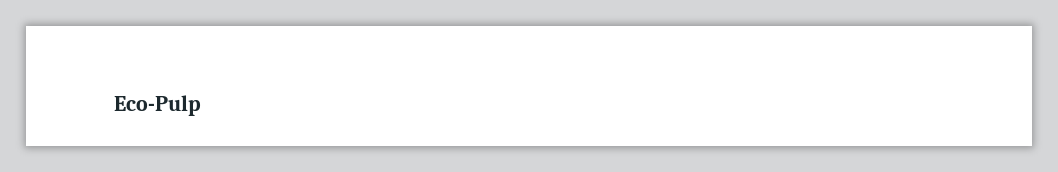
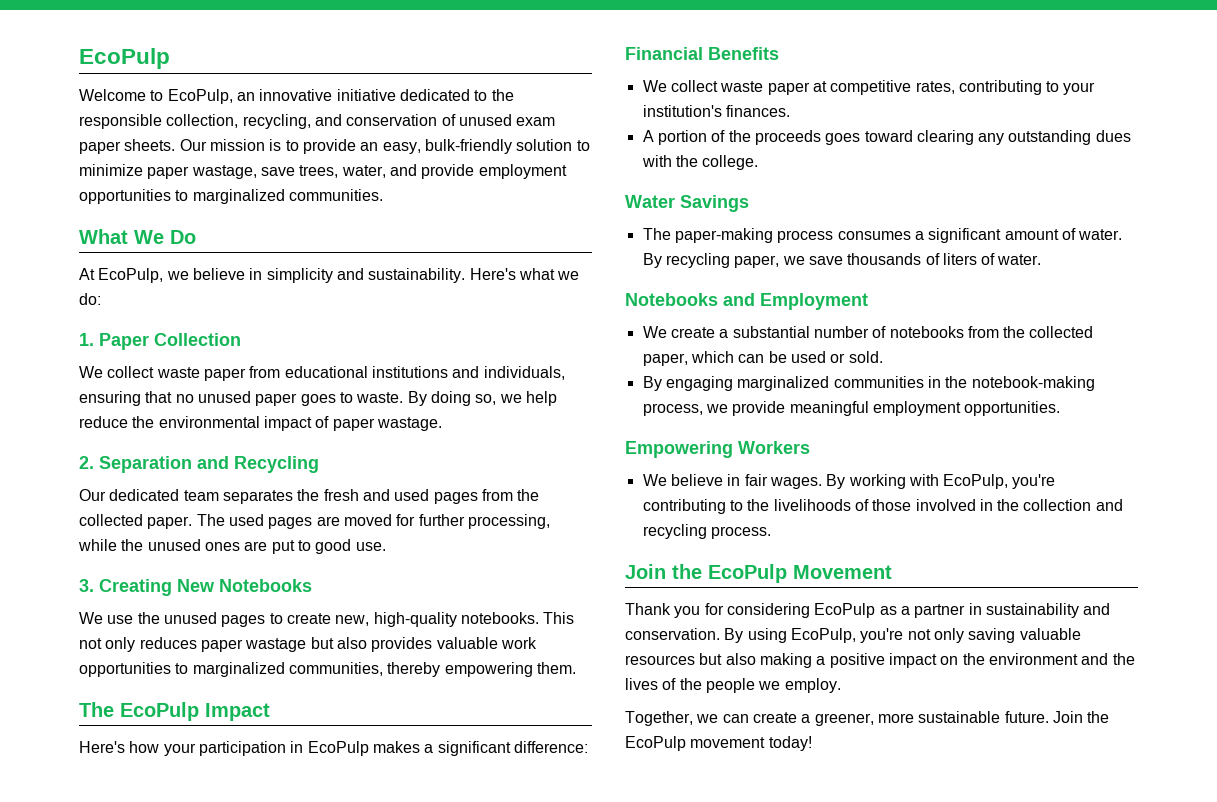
[114,95,201,116] Eco-Pulp -> [79,48,170,69] [79,89,514,104] [79,114,556,129] [79,139,590,154] [79,164,567,179] [79,189,383,204] [79,229,196,244] [79,268,580,283] [79,293,101,305] [79,333,241,350] [79,366,565,381] [79,391,557,406] [79,416,442,431] [79,456,319,473] [79,489,540,504] [79,514,550,529] [78,539,386,554] [79,579,312,596] [79,612,575,627] [79,637,537,652] [79,662,576,677] [79,702,270,721] [79,741,588,756] [625,47,779,60] [642,80,1096,95] [642,105,790,117] [642,130,1131,145] [641,155,759,170] [625,195,749,212] [642,228,1123,243] [642,253,1042,268] [625,293,868,310] [642,326,1094,338] [642,351,883,366] [642,376,1095,391] [642,401,1061,416] [625,441,810,458] [642,474,1056,489] [642,499,1123,514] [642,524,771,539] [625,564,892,583] [625,603,1111,618] [625,628,1081,643] [625,653,1135,668] [625,678,841,693] [625,711,1110,726] [625,736,812,751] EcoPulp // Welcome to EcoPulp, an innovative initiative dedicated to the responsible collection, recycling, and conservation of unused exam paper sheets. Our mission is to provide an easy, bulk-friendly solution to minimize paper wastage, save trees, water, and provide employment opportunities to marginalized communities. // What We Do // At EcoPulp, we believe in simplicity and sustainability. Here's what we do: // 1. Paper Collection // We collect waste paper from educational institutions and individuals, ensuring that no unused paper goes to waste. By doing so, we help reduce the environmental impact of paper wastage. // 2. Separation and Recycling // Our dedicated team separates the fresh and used pages from the collected paper. The used pages are moved for further processing, while the unused ones are put to good use. // 3. Creating New Notebooks // We use the unused pages to create new, high-quality notebooks. This not only reduces paper wastage but also provides valuable work opportunities to marginalized communities, thereby empowering them. // The EcoPulp Impact // Here's how your participation in EcoPulp makes a significant difference: // Financial Benefits // We collect waste paper at competitive rates, contributing to your institution's finances. // A portion of the proceeds goes toward clearing any outstanding dues with the college. // Water Savings // The paper-making process consumes a significant amount of water. By recycling paper, we save thousands of liters of water. // Notebooks and Employment // We create a substantial number of notebooks from the collected paper, which can be used or sold. // By engaging marginalized communities in the notebook-making process, we provide meaningful employment opportunities. // Empowering Workers // We believe in fair wages. By working with EcoPulp, you're contributing to the livelihoods of those involved in the collection and recycling process. // Join the EcoPulp Movement // Thank you for considering EcoPulp as a partner in sustainability and conservation. By using EcoPulp, you're not only saving valuable resources but also making a positive impact on the environment and the lives of the people we employ. // Together, we can create a greener, more sustainable future. Join the EcoPulp movement today!

